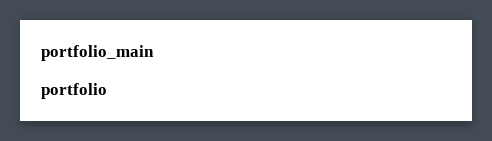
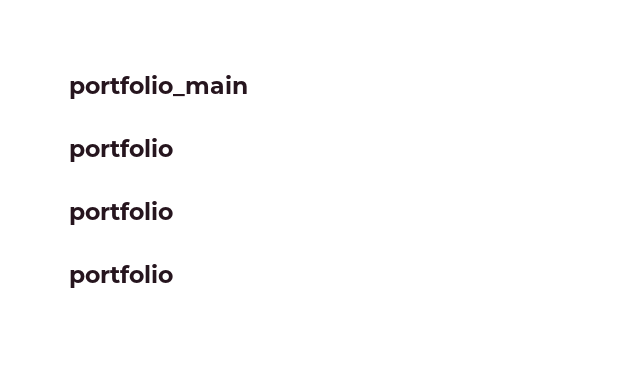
(107, 91) none -> [69,201,173,225] [69,264,173,288] // portfolio // portfolio

